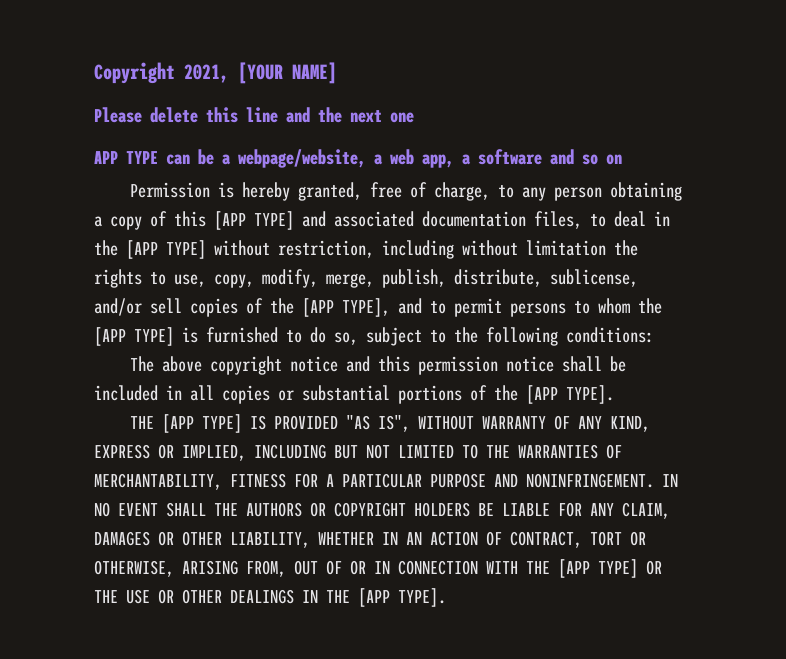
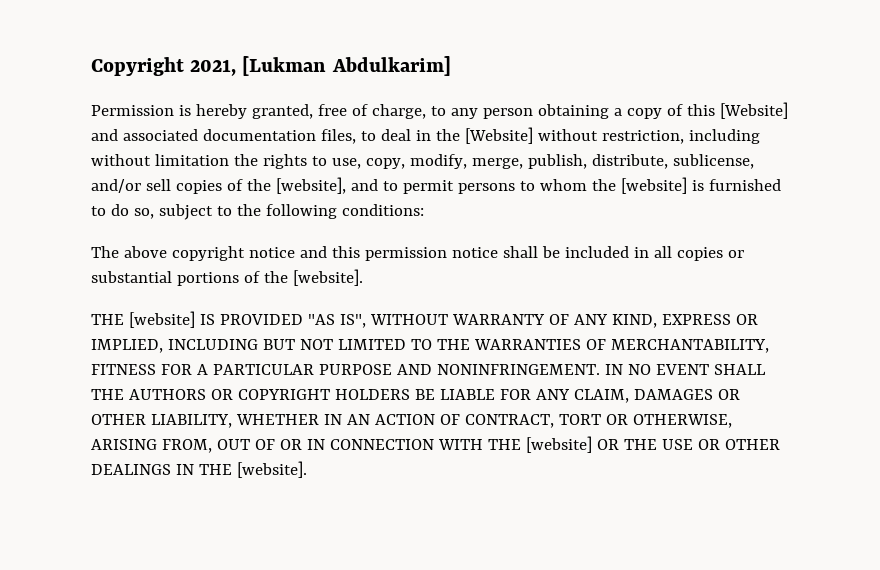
[238,62,337,84] [94,107,414,123] [94,149,622,168] [YOUR NAME] // Please delete this line and the next one // APP TYPE can be a webpage/website, a web app, a software and so on -> [242,56,451,76] [Lukman Abdulkarim]
[214,211,294,230] [APP TYPE] -> [719,102,788,119] [Website]
[126,240,206,259] [APP TYPE] -> [464,127,533,144] [Website]
[302,298,390,317] [APP TYPE], -> [275,177,346,194] [website],
[94,327,174,346] [APP TYPE] -> [620,177,687,194] [website]
[526,385,614,404] [130,414,243,433] [APP TYPE]. // THE [APP TYPE] -> [292,269,363,286] [91,311,195,328] [website]. // THE [website]
[558,559,638,578] [APP TYPE] -> [525,436,592,453] [website]
[358,588,446,607] [APP TYPE]. -> [236,461,307,478] [website].

